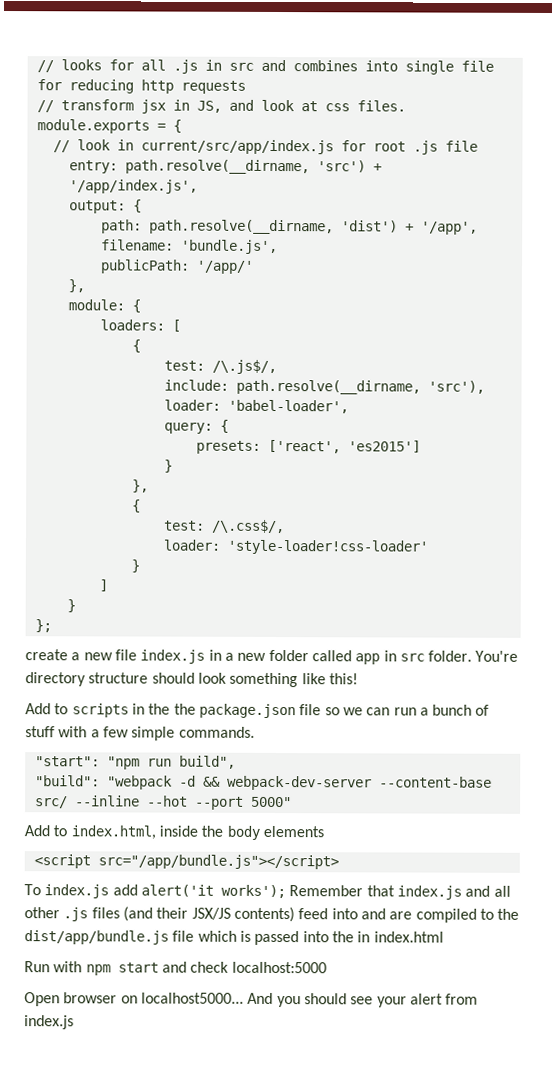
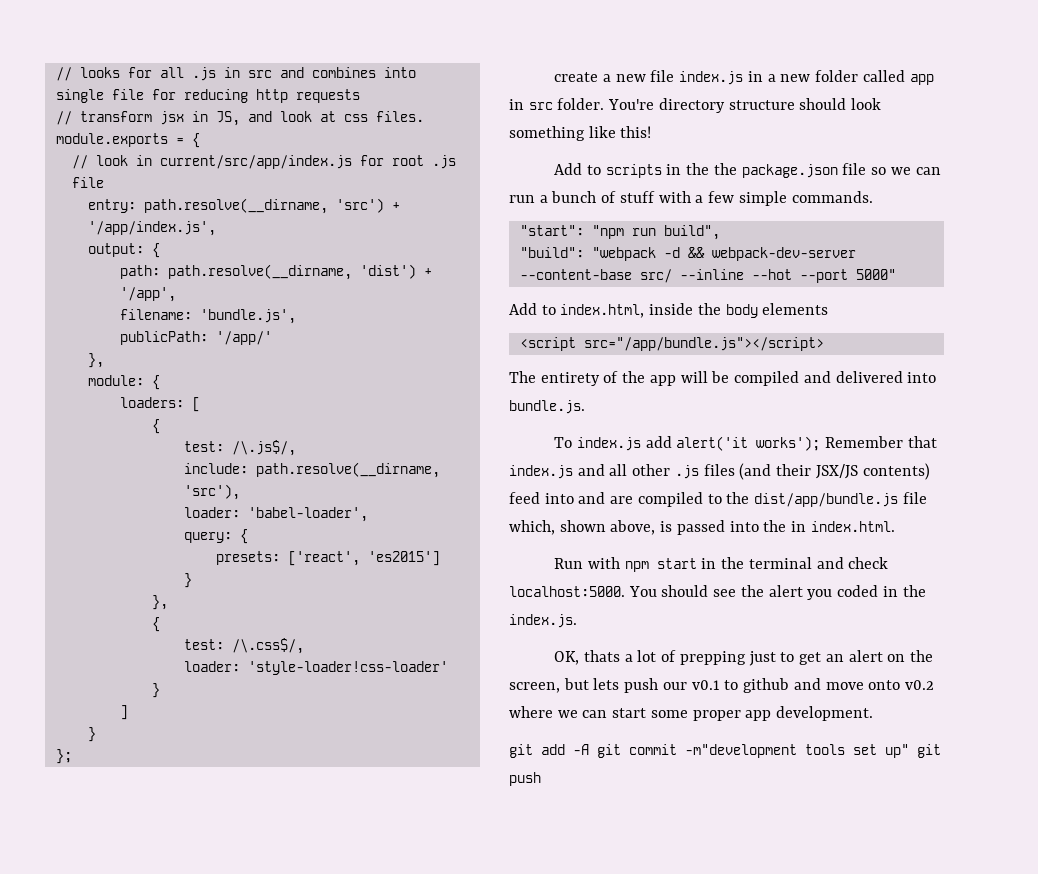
(339, 862) none -> [509,371,937,386] [509,400,585,414] // The entirety of the app will be compiled and delivered into bundle.js.
[197,930,237,942] which -> [509,520,656,535] which, shown above,
[373,931,444,943] index.html -> [810,521,895,532] index.html.
[161,961,327,974] [24,992,479,1008] [24,1015,74,1030] and check localhost:5000 // Open browser on localhost5000... And you should see your alert from index.js -> [701,557,889,569] [509,585,926,600] [509,614,577,628] [554,650,933,666] [509,678,934,693] [509,706,874,721] [509,744,941,758] [509,772,541,786] in the terminal and check localhost:5000. You should see the alert you coded in the index.js. // OK, thats a lot of prepping just to get an alert on the screen, but lets push our v0.1 to github and move onto v0.2 where we can start some proper app development. // git add -A git commit -m"development tools set up" git push

